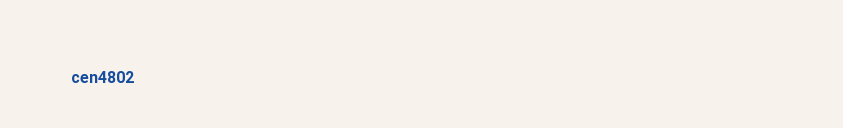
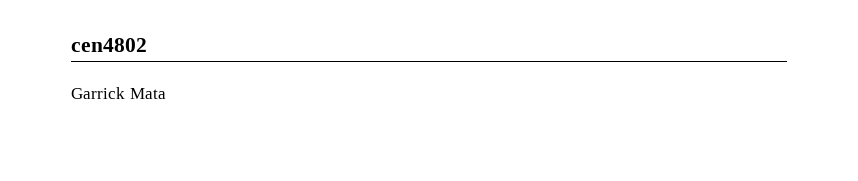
(134, 77) none -> [71,87,166,99] // Garrick Mata

